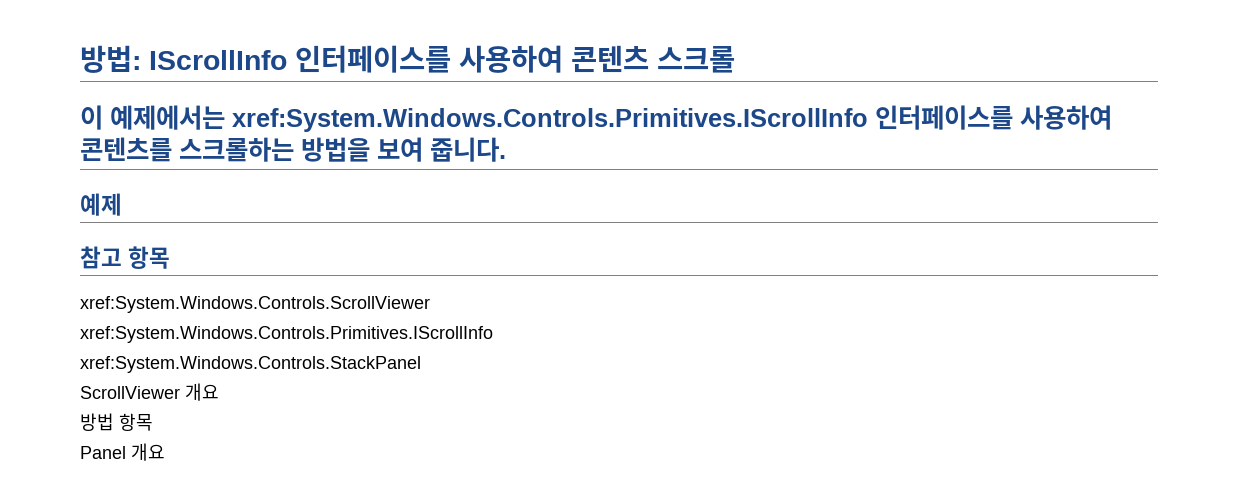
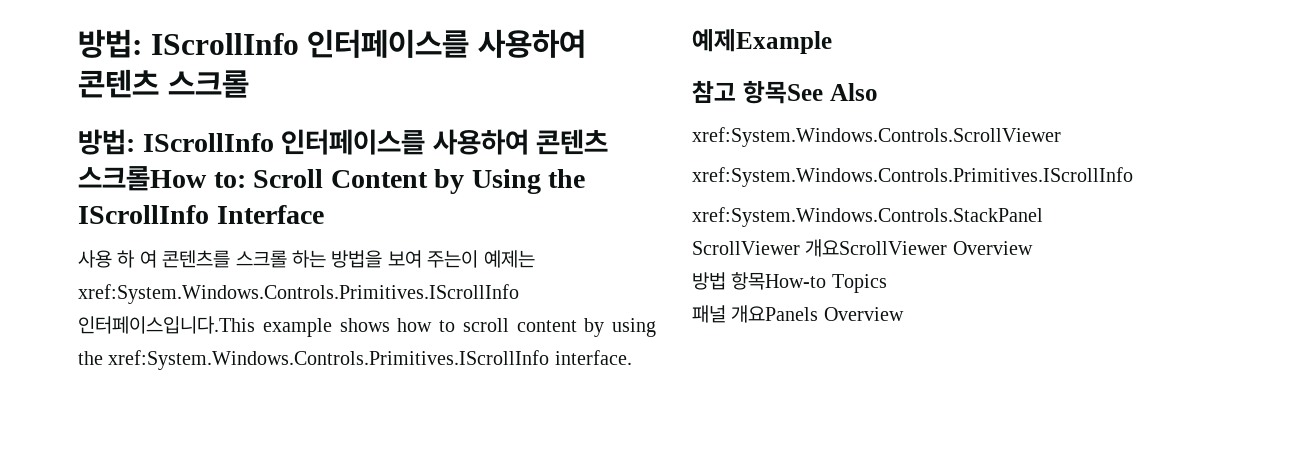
[80,105,1112,132] [80,137,506,162] [80,193,122,216] 이 예제에서는 xref:System.Windows.Controls.Primitives.IScrollInfo 인터페이스를 사용하여 콘텐츠를 스크롤하는 방법을 보여 줍니다. // 예제 -> [78,129,609,155] [78,166,586,194] [78,205,324,224] [78,250,535,268] [78,284,519,304] [78,316,656,337] [78,350,632,370] [692,29,832,54] 방법: IScrollInfo 인터페이스를 사용하여 콘텐츠 스크롤How to: Scroll Content by Using the IScrollInfo Interface // 사용 하 여 콘텐츠를 스크롤 하는 방법을 보여 주는이 예제는 xref:System.Windows.Controls.Primitives.IScrollInfo 인터페이스입니다.This example shows how to scroll content by using the xref:System.Windows.Controls.Primitives.IScrollInfo interface. // 예제Example
[128,246,171,269] 항목 -> [742,80,878,104] 항목See Also
[185,383,219,401] 개요 -> [805,239,1033,257] 개요ScrollViewer Overview
[119,413,153,431] [80,443,165,461] 항목 // Panel 개요 -> [731,272,887,293] [692,305,904,323] 항목How-to Topics // 패널 개요Panels Overview

